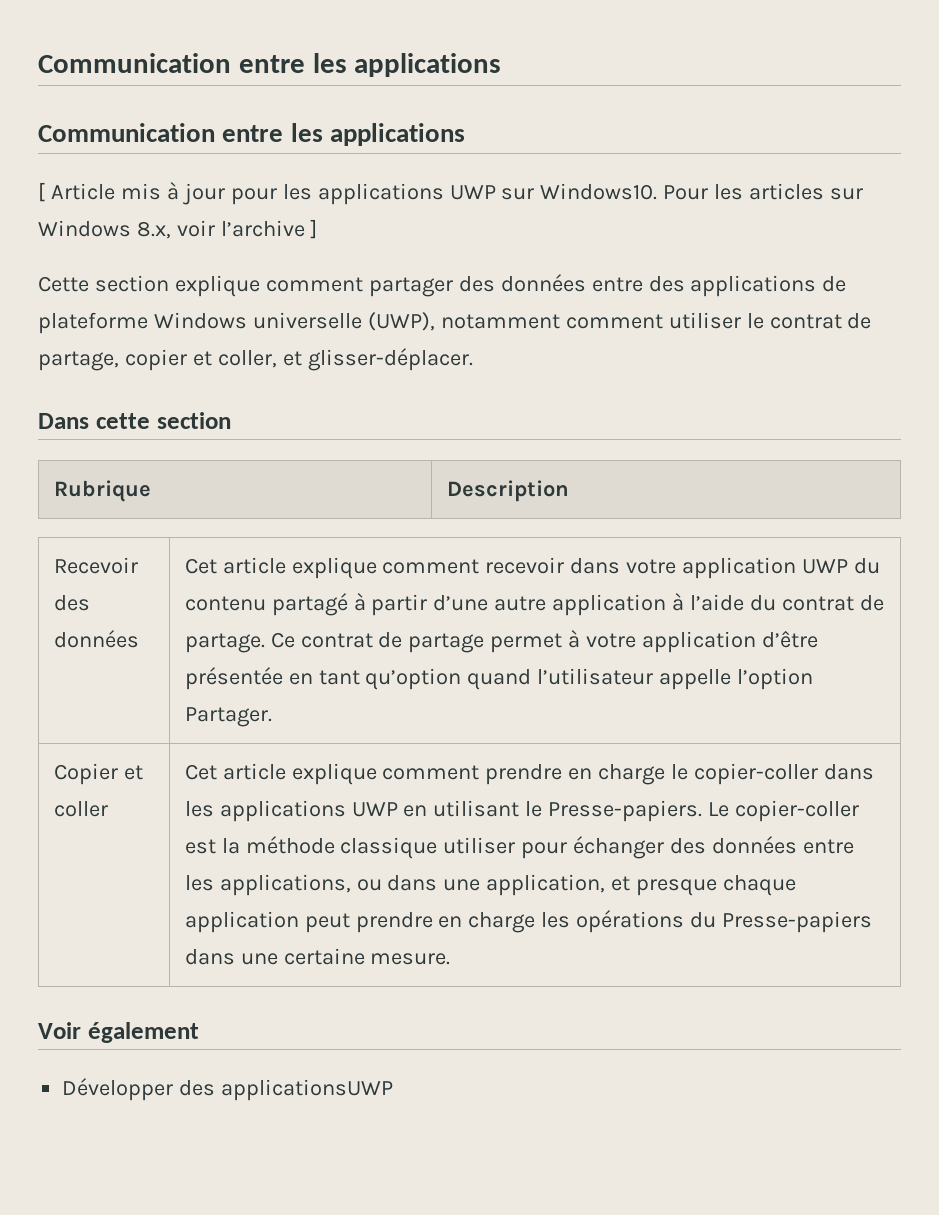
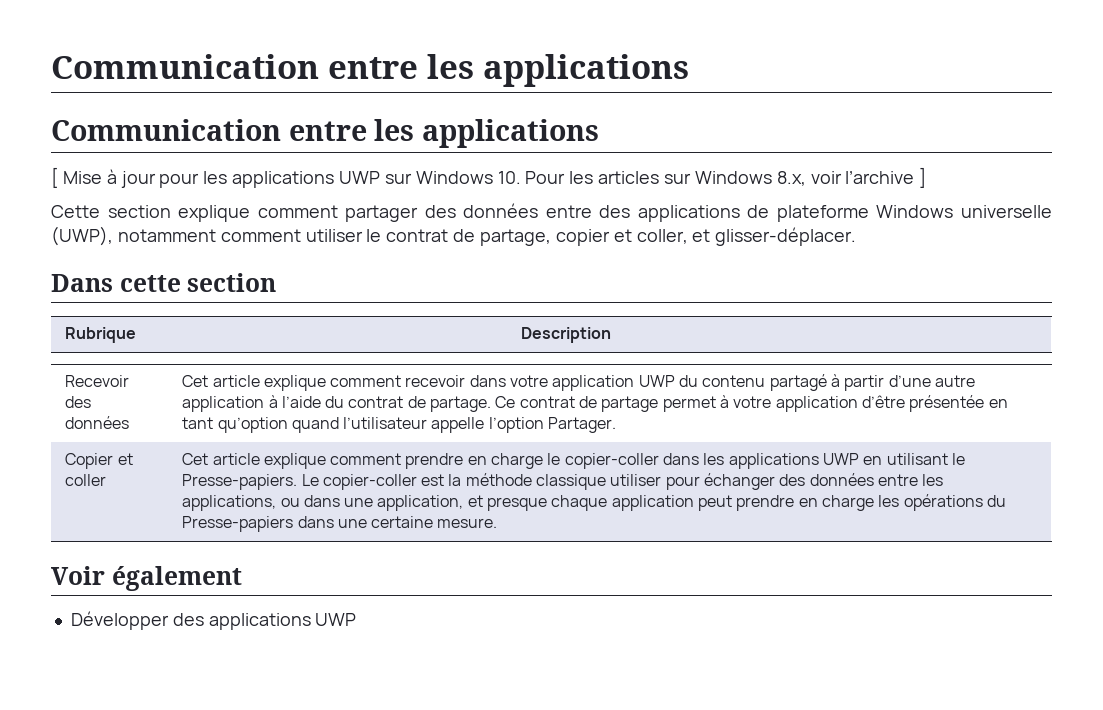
[50,183,161,200] Article mis -> [62,171,102,184] Mise
[540,183,658,200] Windows10. -> [415,171,521,184] Windows 10.
[221,1079,394,1101] applicationsUWP -> [208,613,357,630] applications UWP

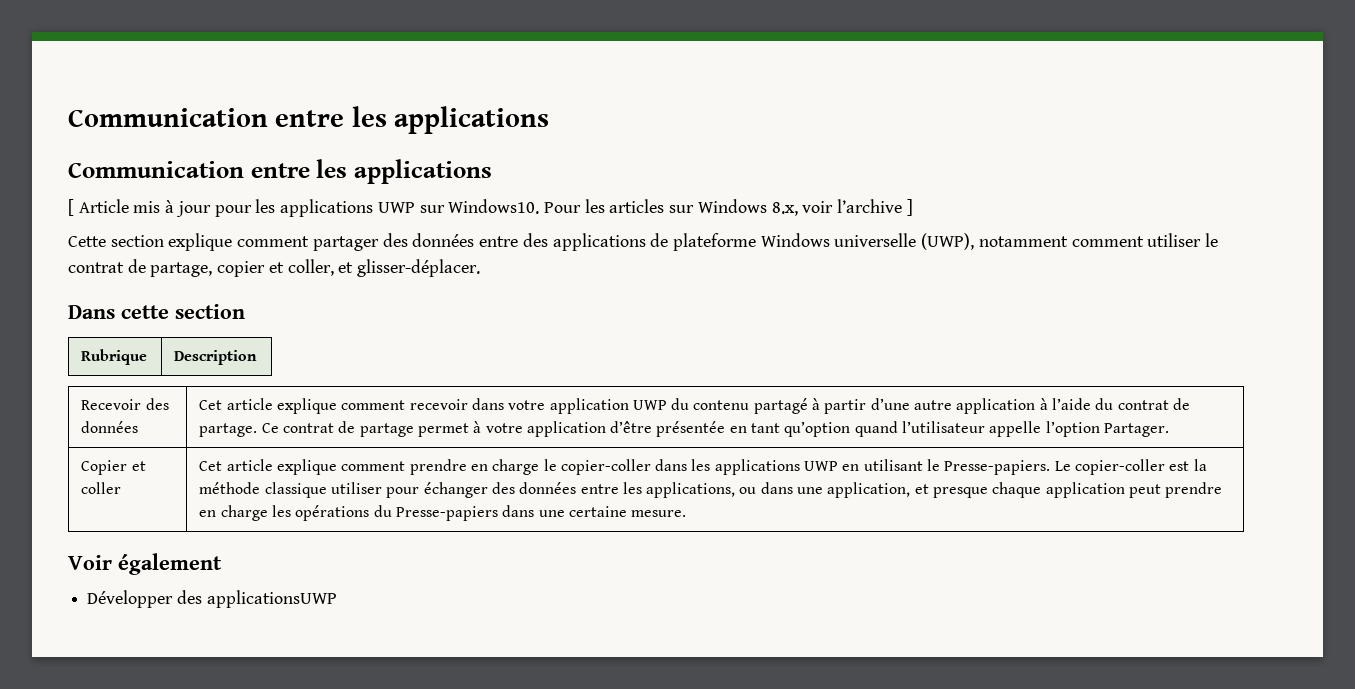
[62,171,102,184] Mise -> [78,199,161,213] Article mis
[415,171,521,184] Windows 10. -> [448,199,540,214] Windows10.
[208,613,357,630] applications UWP -> [206,590,337,608] applicationsUWP

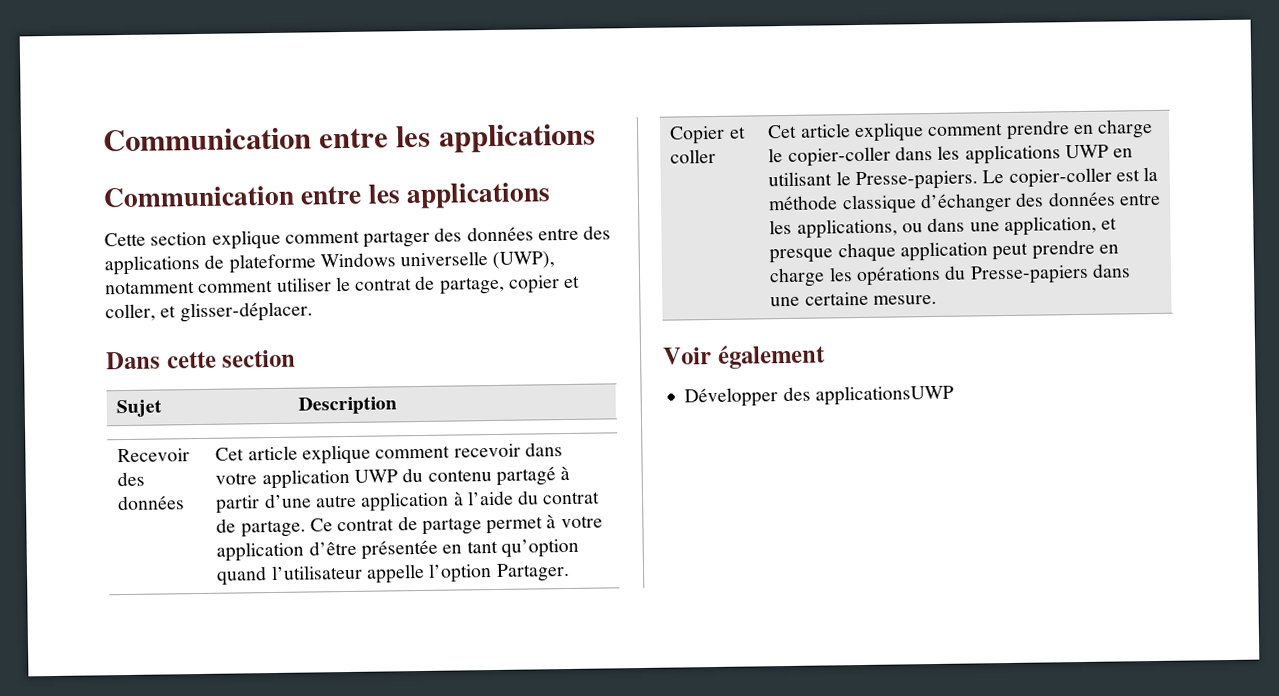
[68,199,913,217] // [ Article mis à jour pour les applications UWP sur Windows10. Pour les articles sur Windows 8.x, voir l’archive ] -> (552, 196) none
[81,349,148,365] Rubrique -> [116,399,163,418] Sujet
[330,482,488,498] utiliser pour échanger -> [920,192,1013,214] d’échanger

